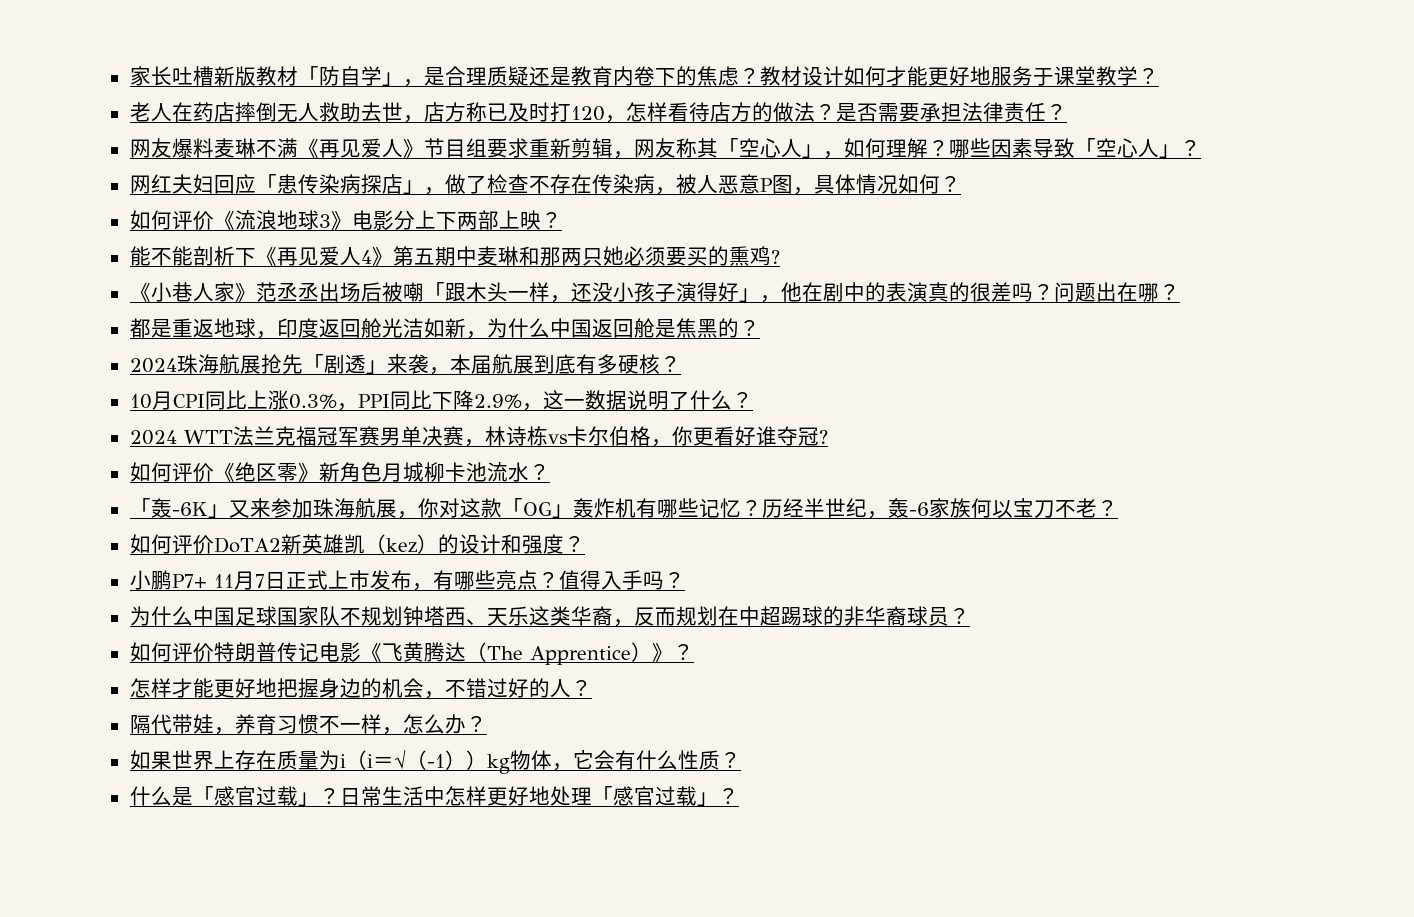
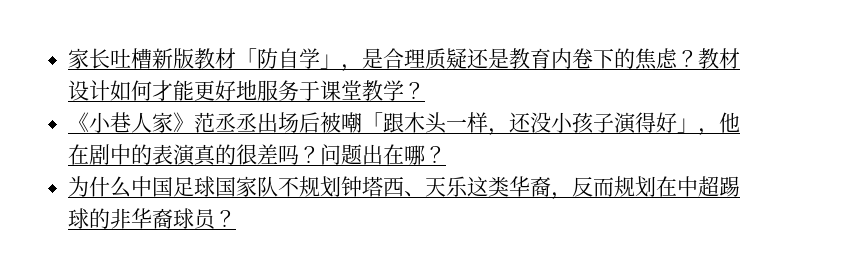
[129,102,1067,123] [129,138,1201,159] [129,174,961,195] [129,210,562,230] [129,246,780,266] // 老人在药店摔倒无人救助去世，店方称已及时打120，怎样看待店方的做法？是否需要承担法律责任？ // 网友爆料麦琳不满《再见爱人》节目组要求重新剪辑，网友称其「空心人」，如何理解？哪些因素导致「空心人」？ // 网红夫妇回应「患传染病探店」，做了检查不存在传染病，被人恶意P图，具体情况如何？ // 如何评价《流浪地球3》电影分上下两部上映？ // 能不能剖析下《再见爱人4》第五期中麦琳和那两只她必须要买的熏鸡? -> (426, 90) none
[129,318,760,339] [129,354,681,375] [129,390,753,411] [129,426,828,447] [129,462,550,482] [129,498,1118,519] [129,534,585,554] [129,570,685,591] // 都是重返地球，印度返回舱光洁如新，为什么中国返回舱是焦黑的？ // 2024珠海航展抢先「剧透」来袭，本届航展到底有多硬核？ // 10月CPI同比上涨0.3%，PPI同比下降2.9%，这一数据说明了什么？ // 2024 WTT法兰克福冠军赛男单决赛，林诗栋vs卡尔伯格，你更看好谁夺冠? // 如何评价《绝区零》新角色月城柳卡池流水？ // 「轰-6K」又来参加珠海航展，你对这款「OG」轰炸机有哪些记忆？历经半世纪，轰-6家族何以宝刀不老？ // 如何评价DoTA2新英雄凯（kez）的设计和强度？ // 小鹏P7+ 11月7日正式上市发布，有哪些亮点？值得入手吗？ -> (447, 154) none
[129,642,694,665] [129,678,592,699] [129,714,487,735] [129,750,741,774] [129,786,739,806] // 如何评价特朗普传记电影《飞黄腾达（The Apprentice）》？ // 怎样才能更好地把握身边的机会，不错过好的人？ // 隔代带娃，养育习惯不一样，怎么办？ // 如果世界上存在质量为i（i＝√（-1））kg物体，它会有什么性质？ // 什么是「感官过载」？日常生活中怎样更好地处理「感官过载」？ -> (237, 218) none

